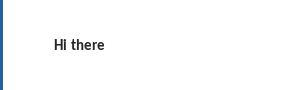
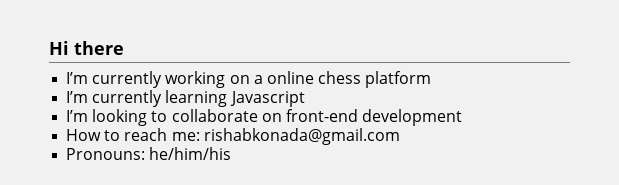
(105, 44) none -> [66,71,432,88] [66,90,305,107] [66,109,463,126] [66,128,400,145] [66,147,232,160] // I’m currently working on a online chess platform // I’m currently learning Javascript // I’m looking to collaborate on front-end development // How to reach me: rishabkonada@gmail.com // Pronouns: he/him/his

